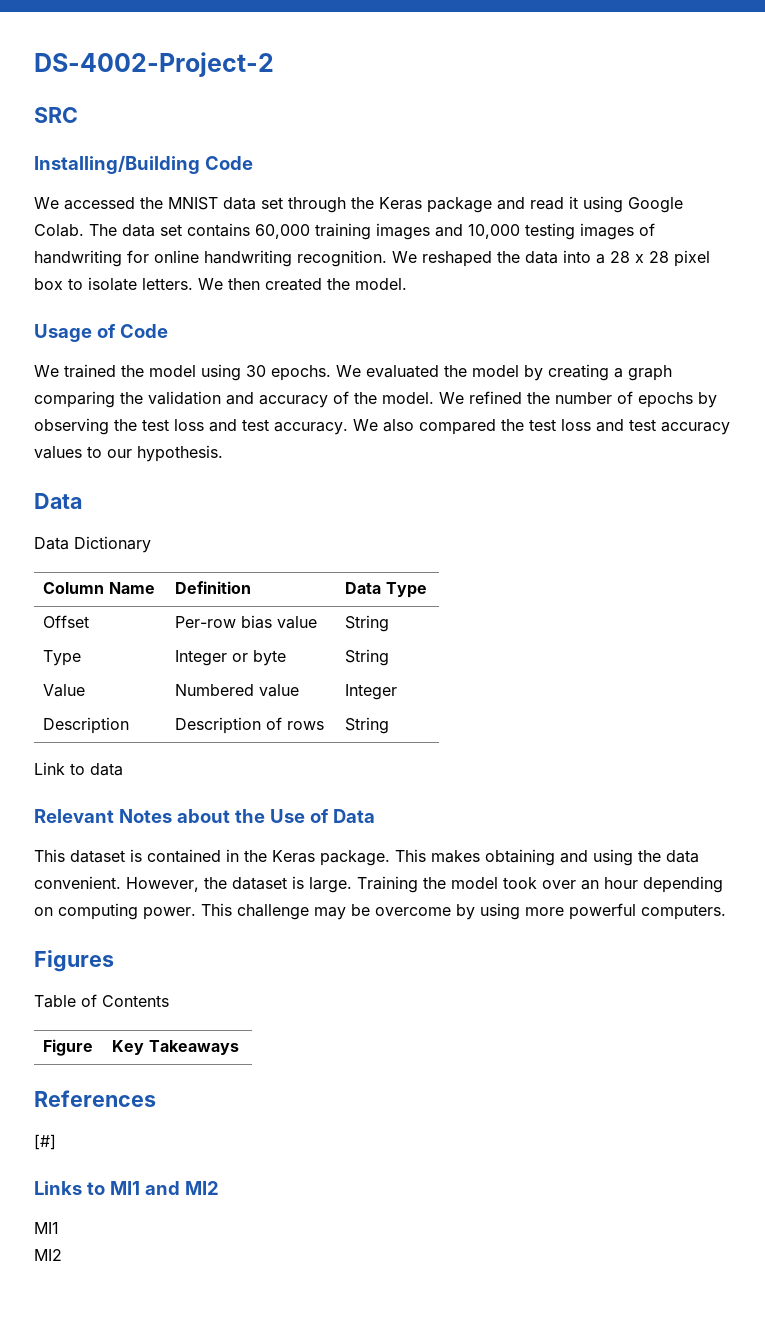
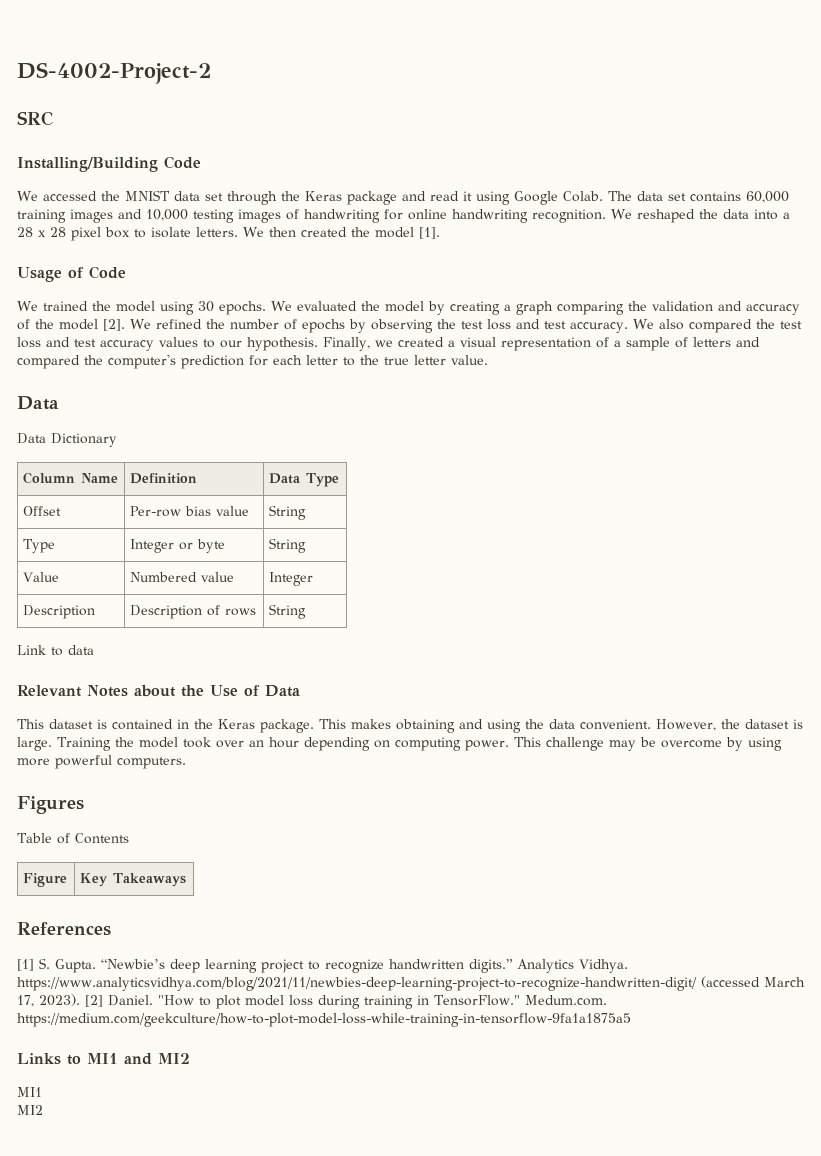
[355,278,407,290] model. -> [375,227,440,239] model [1].
[382,392,434,404] model. -> [59,319,125,331] model [2].
(223, 453) none -> [323,337,760,351] [17,354,488,369] Finally, we created a visual representation of a sample of letters and compared the computer's prediction for each letter to the true letter value.
[34,1134,56,1150] [#] -> [17,958,628,973] [17,976,805,991] [17,994,607,1009] [17,1013,631,1027] [1] S. Gupta. “Newbie’s deep learning project to recognize handwritten digits.” Analytics Vidhya. https://www.analyticsvidhya.com/blog/2021/11/newbies-deep-learning-project-to-recognize-handwritten-digit/ (accessed March 17, 2023). [2] Daniel. "How to plot model loss during training in TensorFlow." Medum.com. https://medium.com/geekculture/how-to-plot-model-loss-while-training-in-tensorflow-9fa1a1875a5

